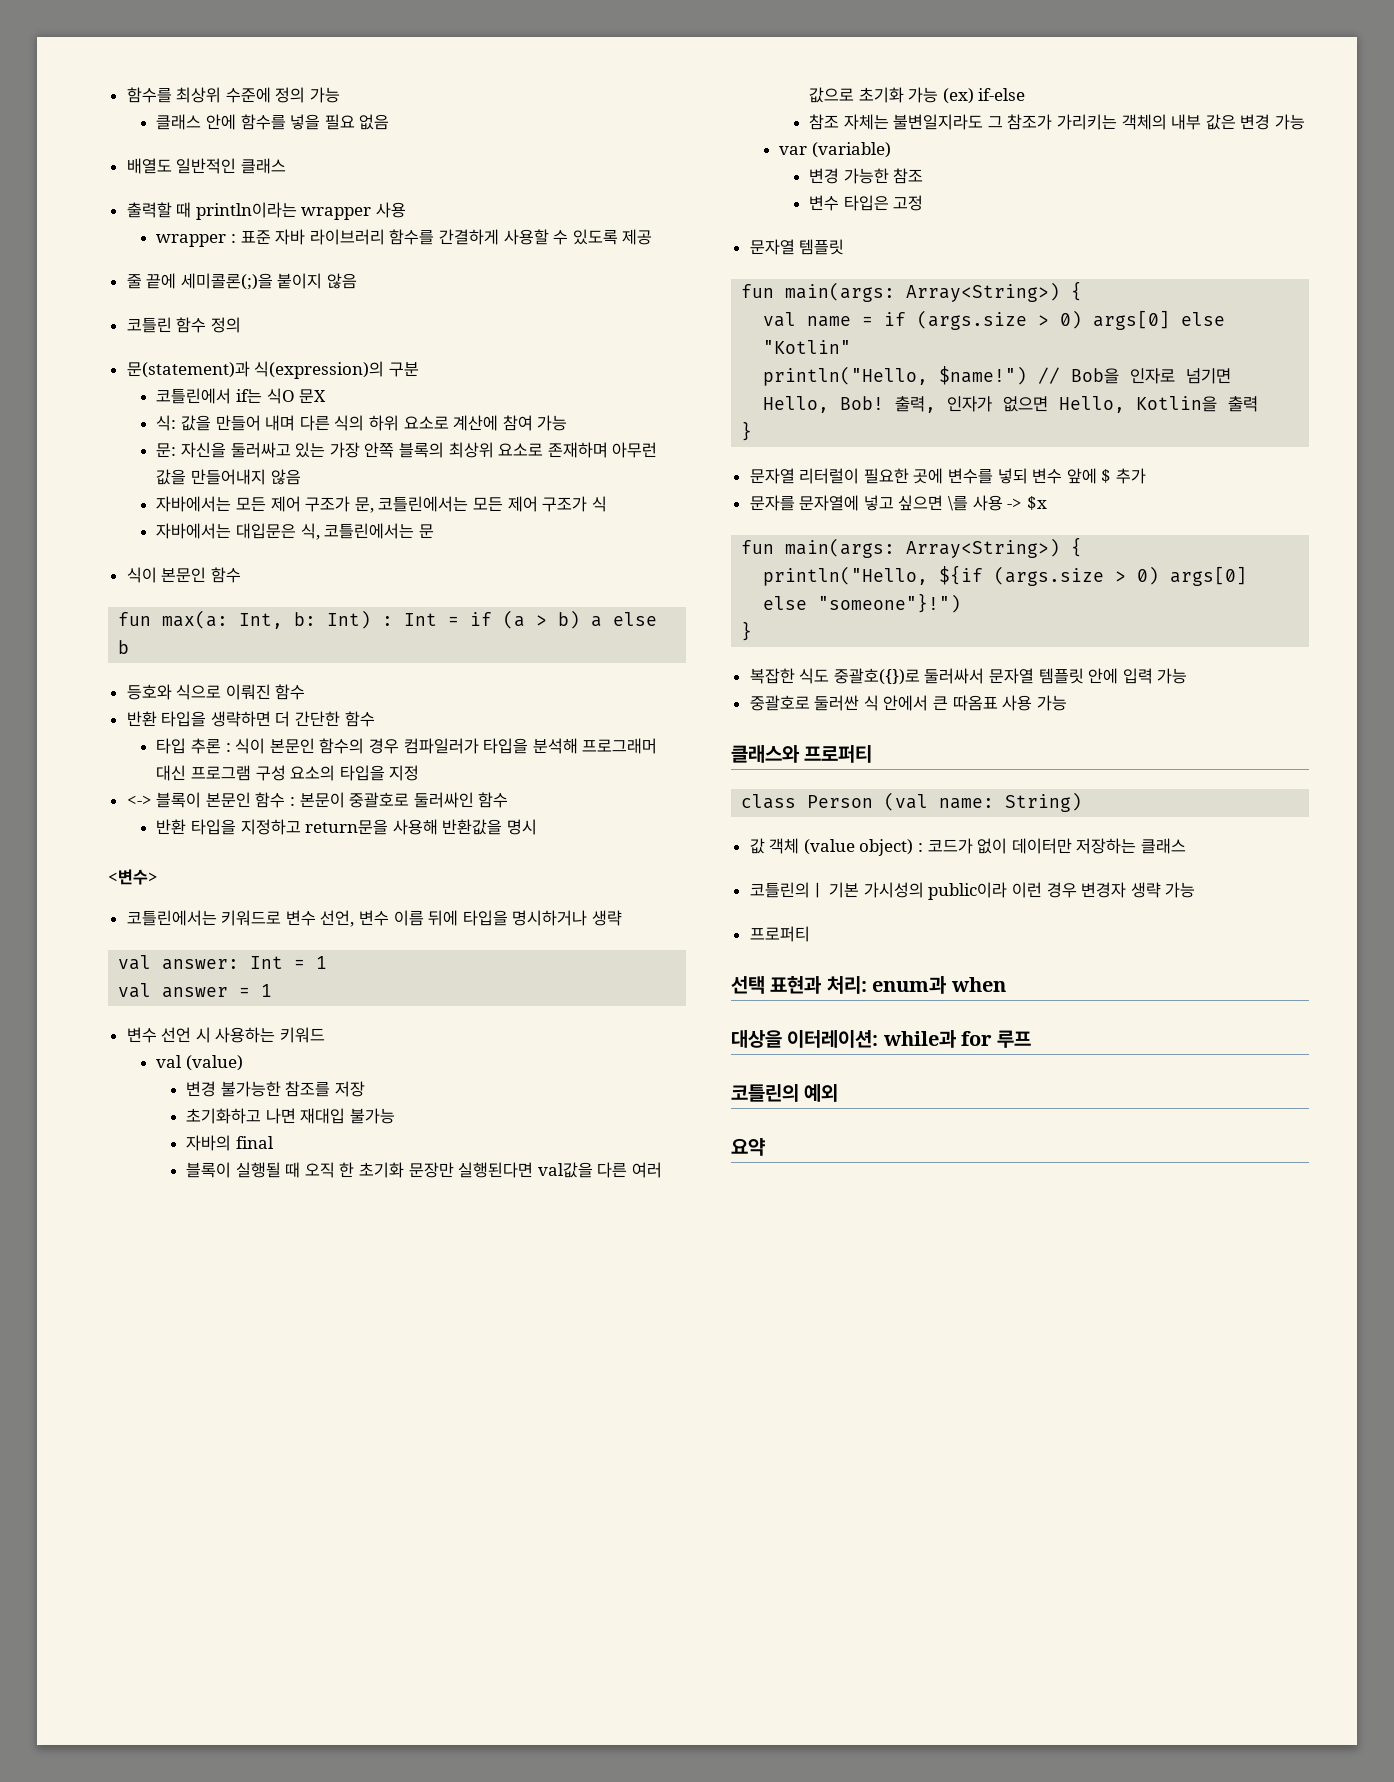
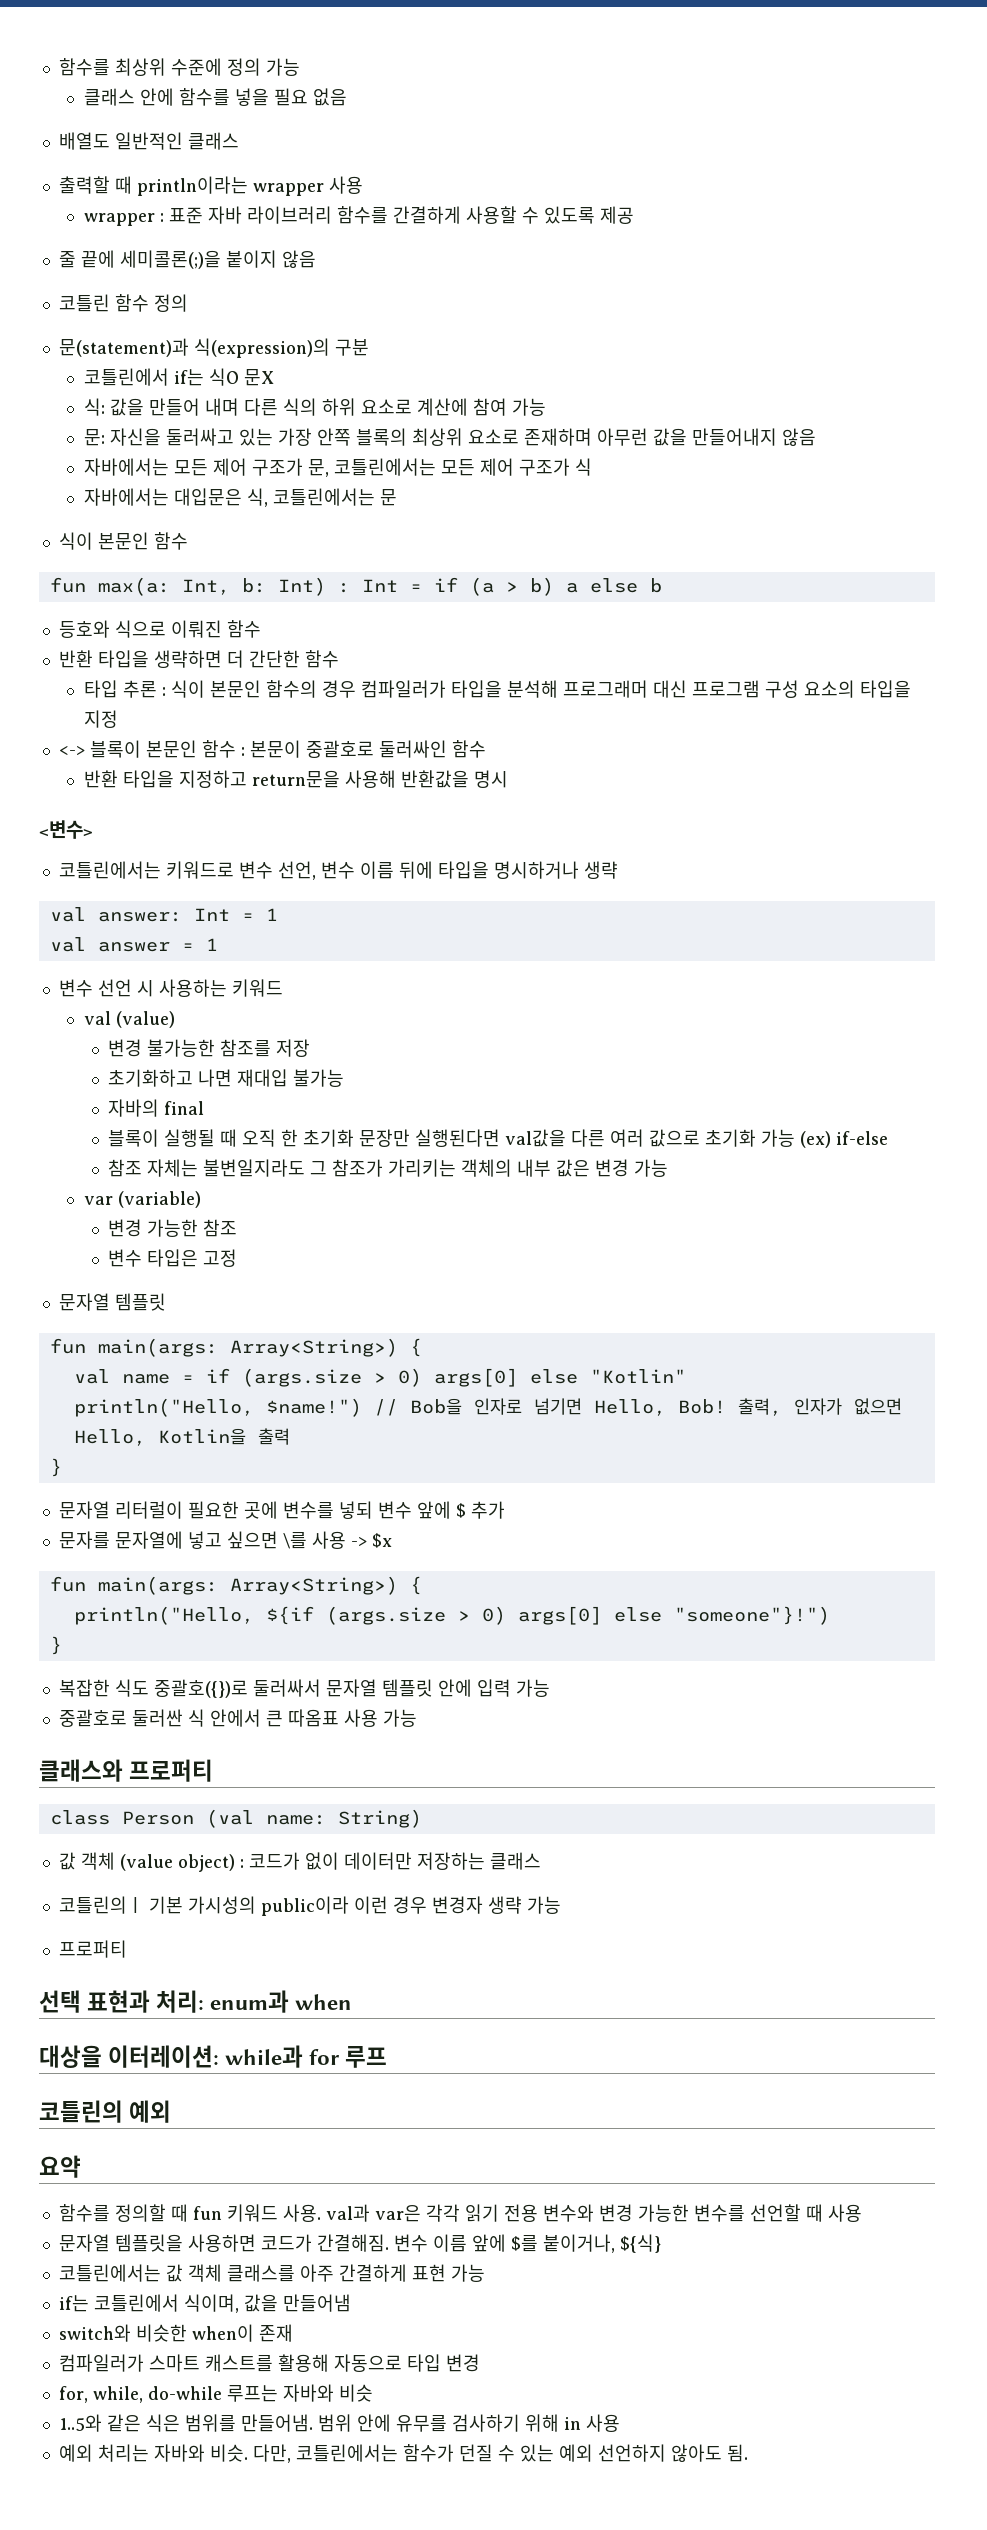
(765, 1147) none -> [58,2204,862,2222] [58,2234,661,2253] [58,2264,485,2282] [58,2294,351,2313] [58,2324,293,2342] [58,2354,480,2372] [58,2384,373,2403] [58,2414,620,2432] [58,2444,748,2463] // 함수를 정의할 때 fun 키워드 사용. val과 var은 각각 읽기 전용 변수와 변경 가능한 변수를 선언할 때 사용 // 문자열 템플릿을 사용하면 코드가 간결해짐. 변수 이름 앞에 $를 붙이거나, ${식} // 코틀린에서는 값 객체 클래스를 아주 간결하게 표현 가능 // if는 코틀린에서 식이며, 값을 만들어냄 // switch와 비슷한 when이 존재 // 컴파일러가 스마트 캐스트를 활용해 자동으로 타입 변경 // for, while, do-while 루프는 자바와 비슷 // 1..5와 같은 식은 범위를 만들어냄. 범위 안에 유무를 검사하기 위해 in 사용 // 예외 처리는 자바와 비슷. 다만, 코틀린에서는 함수가 던질 수 있는 예외 선언하지 않아도 됨.

